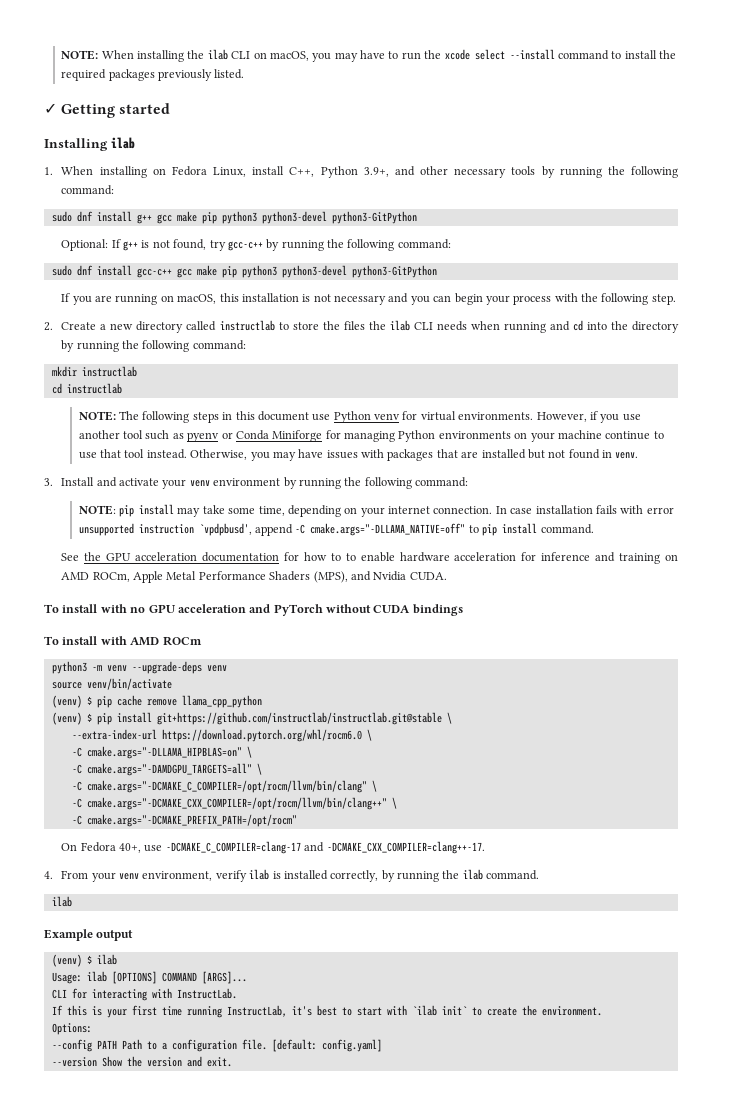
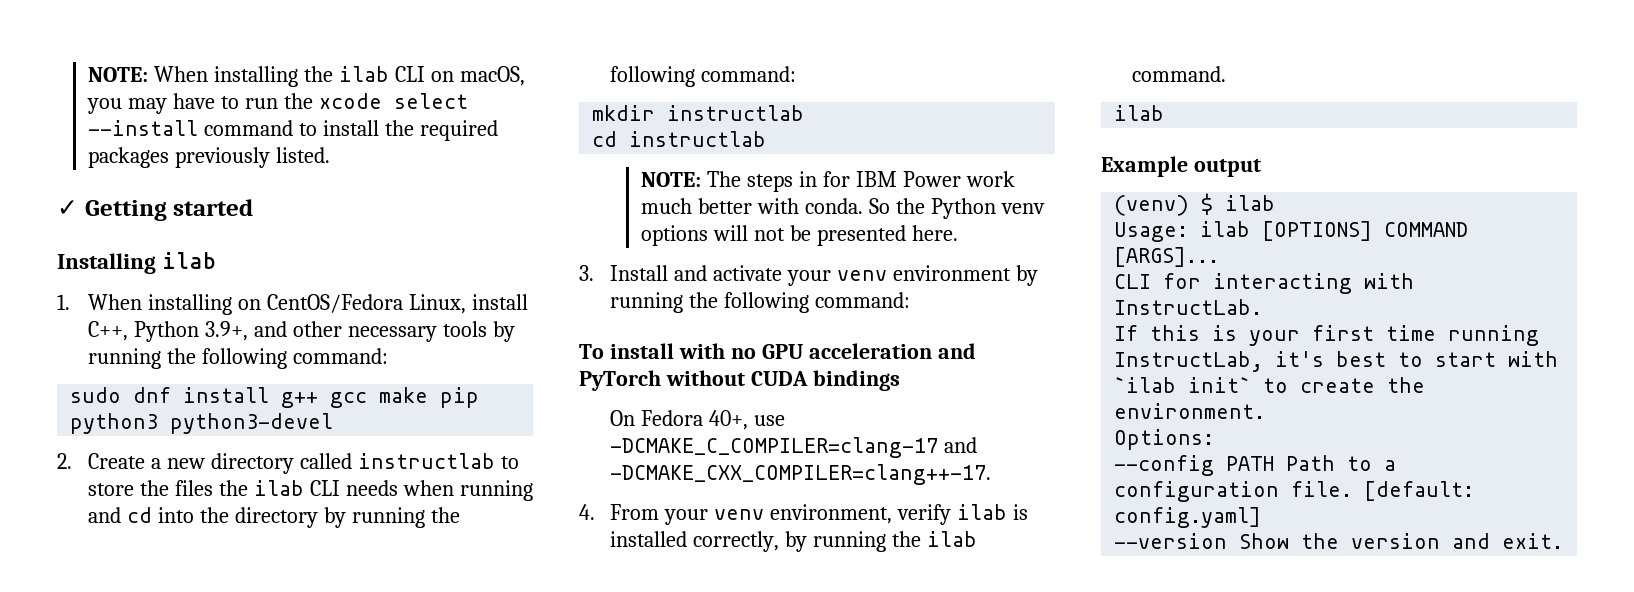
[171,166,207,176] Fedora -> [266,294,403,313] CentOS/Fedora
[331,211,417,224] [61,239,451,251] [51,265,437,278] [61,293,676,305] python3-GitPython // Optional: If g++ is not found, try gcc-c++ by running the following command: // sudo dnf install gcc-c++ gcc make pip python3 python3-devel python3-GitPython // If you are running on macOS, this installation is not necessary and you can begin your process with the following step. -> (334, 423) none
[142,411,190,423] following -> (742, 179) none
[235,411,641,423] [78,430,664,442] [78,449,639,461] this document use Python venv for virtual environments. However, if you use another tool such as pyenv or Conda Miniforge for managing Python environments on your machine continue to use that tool instead. Otherwise, you may have issues with packages that are installed but not found in venv. -> [823,171,1015,187] [641,198,1045,219] [641,225,958,246] for IBM Power work much better with conda. So the Python venv options will not be presented here.
[78,504,674,517] [78,523,594,536] [61,552,678,564] [61,571,447,583] // NOTE: pip install may take some time, depending on your internet connection. In case installation fails with error unsupported instruction `vpdpbusd', append -C cmake.args="-DLLAMA_NATIVE=off" to pip install command. // See the GPU acceleration documentation for how to to enable hardware acceleration for inference and training on AMD ROCm, Apple Metal Performance Shaders (MPS), and Nvidia CUDA. -> (910, 300) none
[44,636,202,646] [51,661,227,674] [51,678,172,690] [51,695,262,708] [51,712,452,725] [71,729,372,742] [71,746,252,759] [71,763,262,776] [71,780,377,793] [71,797,397,810] [71,814,297,827] // To install with AMD ROCm // python3 -m venv --upgrade-deps venv // source venv/bin/activate // (venv) $ pip cache remove llama_cpp_python // (venv) $ pip install git+https://github.com/instructlab/instructlab.git@stable \ // --extra-index-url https://download.pytorch.org/whl/rocm6.0 \ // -C cmake.args="-DLLAMA_HIPBLAS=on" \ // -C cmake.args="-DAMDGPU_TARGETS=all" \ // -C cmake.args="-DCMAKE_C_COMPILER=/opt/rocm/llvm/bin/clang" \ // -C cmake.args="-DCMAKE_CXX_COMPILER=/opt/rocm/llvm/bin/clang++" \ // -C cmake.args="-DCMAKE_PREFIX_PATH=/opt/rocm" -> (900, 380) none

